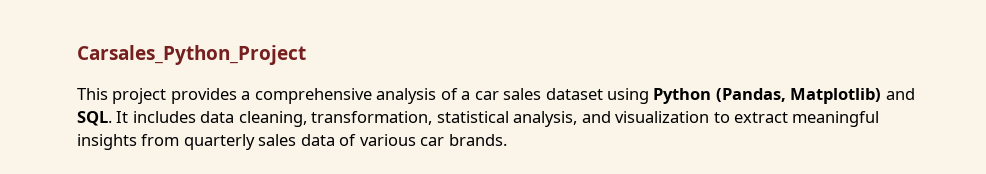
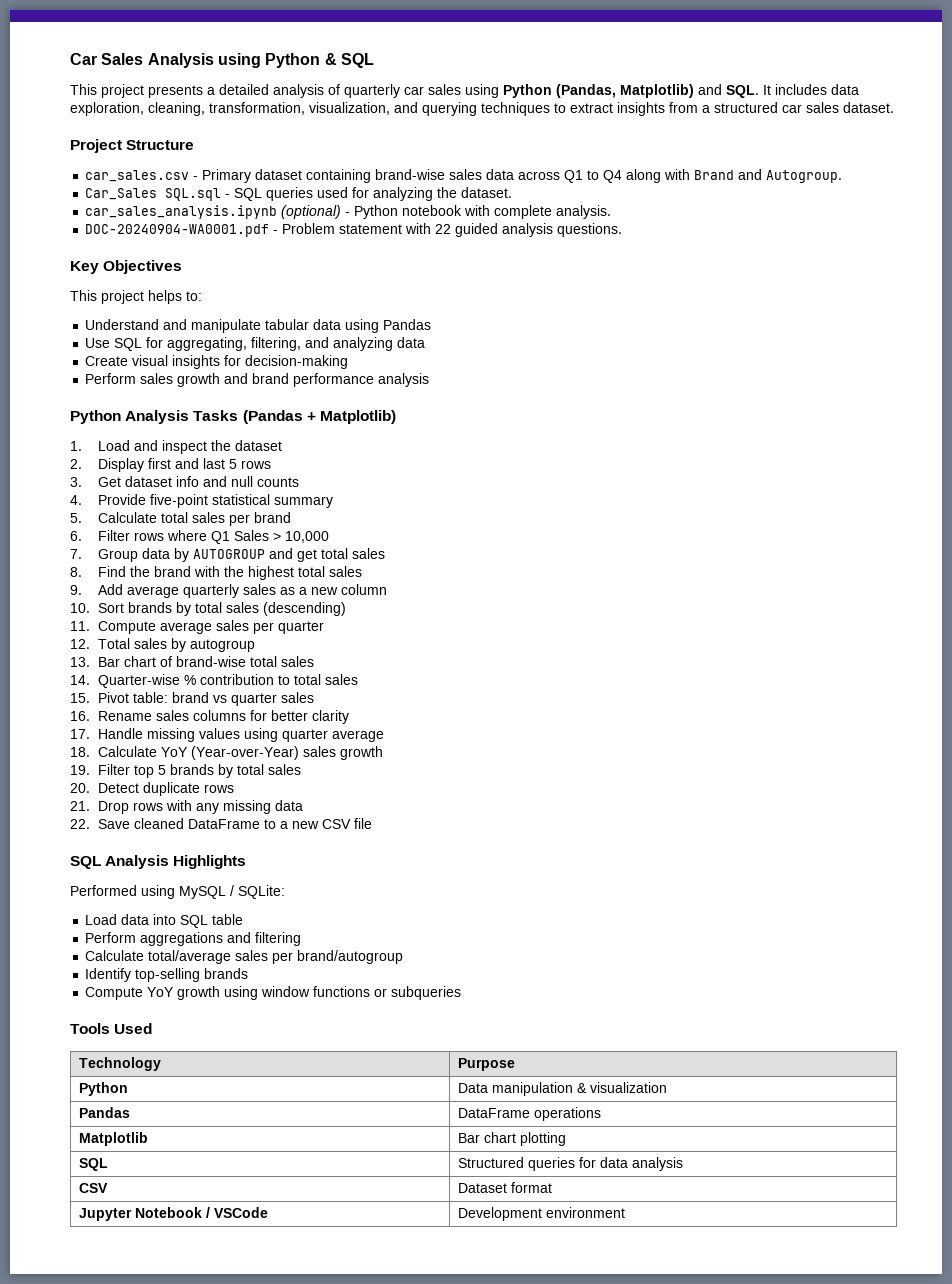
[77,45,306,65] [77,88,372,104] Carsales_Python_Project // This project provides a comprehensive -> [70,53,374,68] [70,84,269,98] Car Sales Analysis using Python & SQL // This project presents a detailed
[461,88,603,100] a car sales dataset -> [344,84,461,98] quarterly car sales
(235, 117) none -> [70,102,144,116] exploration,
[436,111,710,127] statistical analysis, and visualization -> [309,102,550,116] visualization, and querying techniques
[792,111,880,127] meaningful -> (613, 108) none
[183,134,507,150] quarterly sales data of various car brands. -> [702,102,894,113] [70,139,195,153] [85,169,843,183] [85,187,513,201] [85,205,612,219] [85,223,623,237] [70,260,183,274] [70,290,202,304] [85,319,432,333] [85,337,426,351] [85,355,349,369] [85,373,430,387] [70,410,396,424] [70,440,282,454] [70,458,271,472] [70,476,299,487] [70,494,333,508] [70,512,291,526] [70,530,329,544] [70,548,385,562] [70,566,362,580] [70,584,387,598] [70,602,346,616] [70,620,324,634] [70,638,255,652] [70,656,314,667] [70,674,358,688] [70,692,314,706] [70,710,349,724] [70,728,384,742] [70,746,383,760] [70,764,301,778] [70,782,234,796] [70,800,303,814] [70,818,372,829] [70,855,247,869] [70,885,285,899] [85,914,244,928] [85,932,302,946] [85,950,404,964] [85,968,249,982] [85,986,462,1000] [70,1023,153,1034] [78,1057,161,1071] [457,1058,515,1071] [78,1082,128,1096] [457,1082,667,1096] [78,1107,130,1118] [457,1107,601,1121] [78,1132,148,1146] [457,1132,566,1146] [78,1158,108,1171] [457,1157,683,1171] [78,1183,108,1193] [457,1182,552,1193] [78,1207,268,1221] [457,1207,625,1221] a structured car sales dataset. // Project Structure // car_sales.csv - Primary dataset containing brand-wise sales data across Q1 to Q4 along with Brand and Autogroup. // Car_Sales SQL.sql - SQL queries used for analyzing the dataset. // car_sales_analysis.ipynb (optional) - Python notebook with complete analysis. // DOC-20240904-WA0001.pdf - Problem statement with 22 guided analysis questions. // Key Objectives // This project helps to: // Understand and manipulate tabular data using Pandas // Use SQL for aggregating, filtering, and analyzing data // Create visual insights for decision-making // Perform sales growth and brand performance analysis // Python Analysis Tasks (Pandas + Matplotlib) // 1. Load and inspect the dataset // 2. Display first and last 5 rows // 3. Get dataset info and null counts // 4. Provide five-point statistical summary // 5. Calculate total sales per brand // 6. Filter rows where Q1 Sales > 10,000 // 7. Group data by AUTOGROUP and get total sales // 8. Find the brand with the highest total sales // 9. Add average quarterly sales as a new column // 10. Sort brands by total sales (descending) // 11. Compute average sales per quarter // 12. Total sales by autogroup // 13. Bar chart of brand-wise total sales // 14. Quarter-wise % contribution to total sales // 15. Pivot table: brand vs quarter sales // 16. Rename sales columns for better clarity // 17. Handle missing values using quarter average // 18. Calculate YoY (Year-over-Year) sales growth // 19. Filter top 5 brands by total sales // 20. Detect duplicate rows // 21. Drop rows with any missing data // 22. Save cleaned DataFrame to a new CSV file // SQL Analysis Highlights // Performed using MySQL / SQLite: // Load data into SQL table // Perform aggregations and filtering // Calculate total/average sales per brand/autogroup // Identify top-selling brands // Compute YoY growth using window functions or subqueries // Tools Used // Technology | Purpose // Python | Data manipulation & visualization // Pandas | DataFrame operations // Matplotlib | Bar chart plotting // SQL | Structured queries for data analysis // CSV | Dataset format // Jupyter Notebook / VSCode | Development environment

